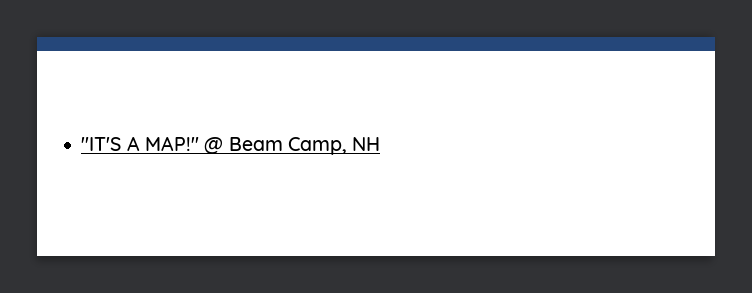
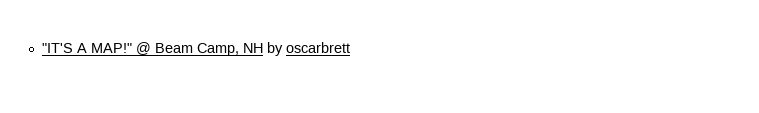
(381, 144) none -> [266,42,350,56] by oscarbrett

